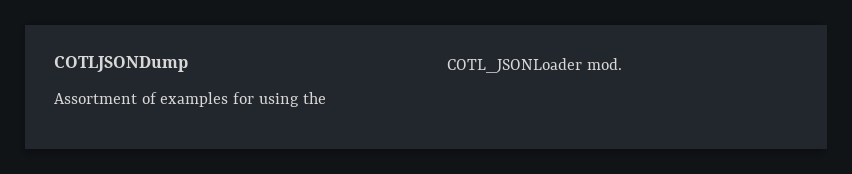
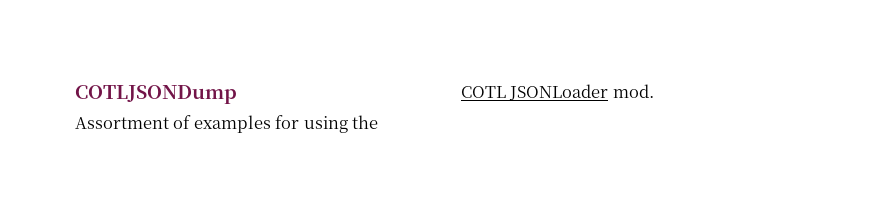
[447,58,582,73] COTL_JSONLoader -> [461,84,609,101] COTL JSONLoader

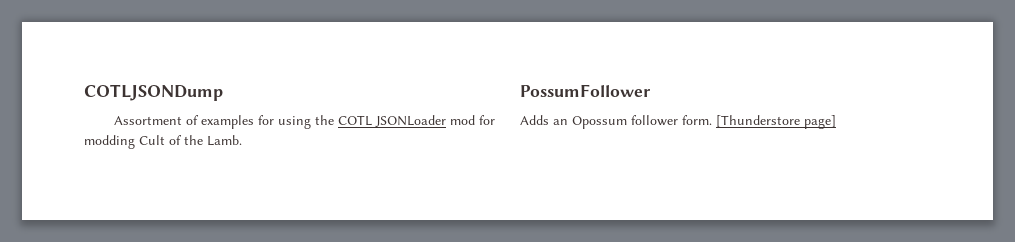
[612,84,654,98] mod. -> [449,115,495,125] [84,135,242,149] [520,84,651,97] [520,115,836,129] mod for modding Cult of the Lamb. // PossumFollower // Adds an Opossum follower form. [Thunderstore page]

